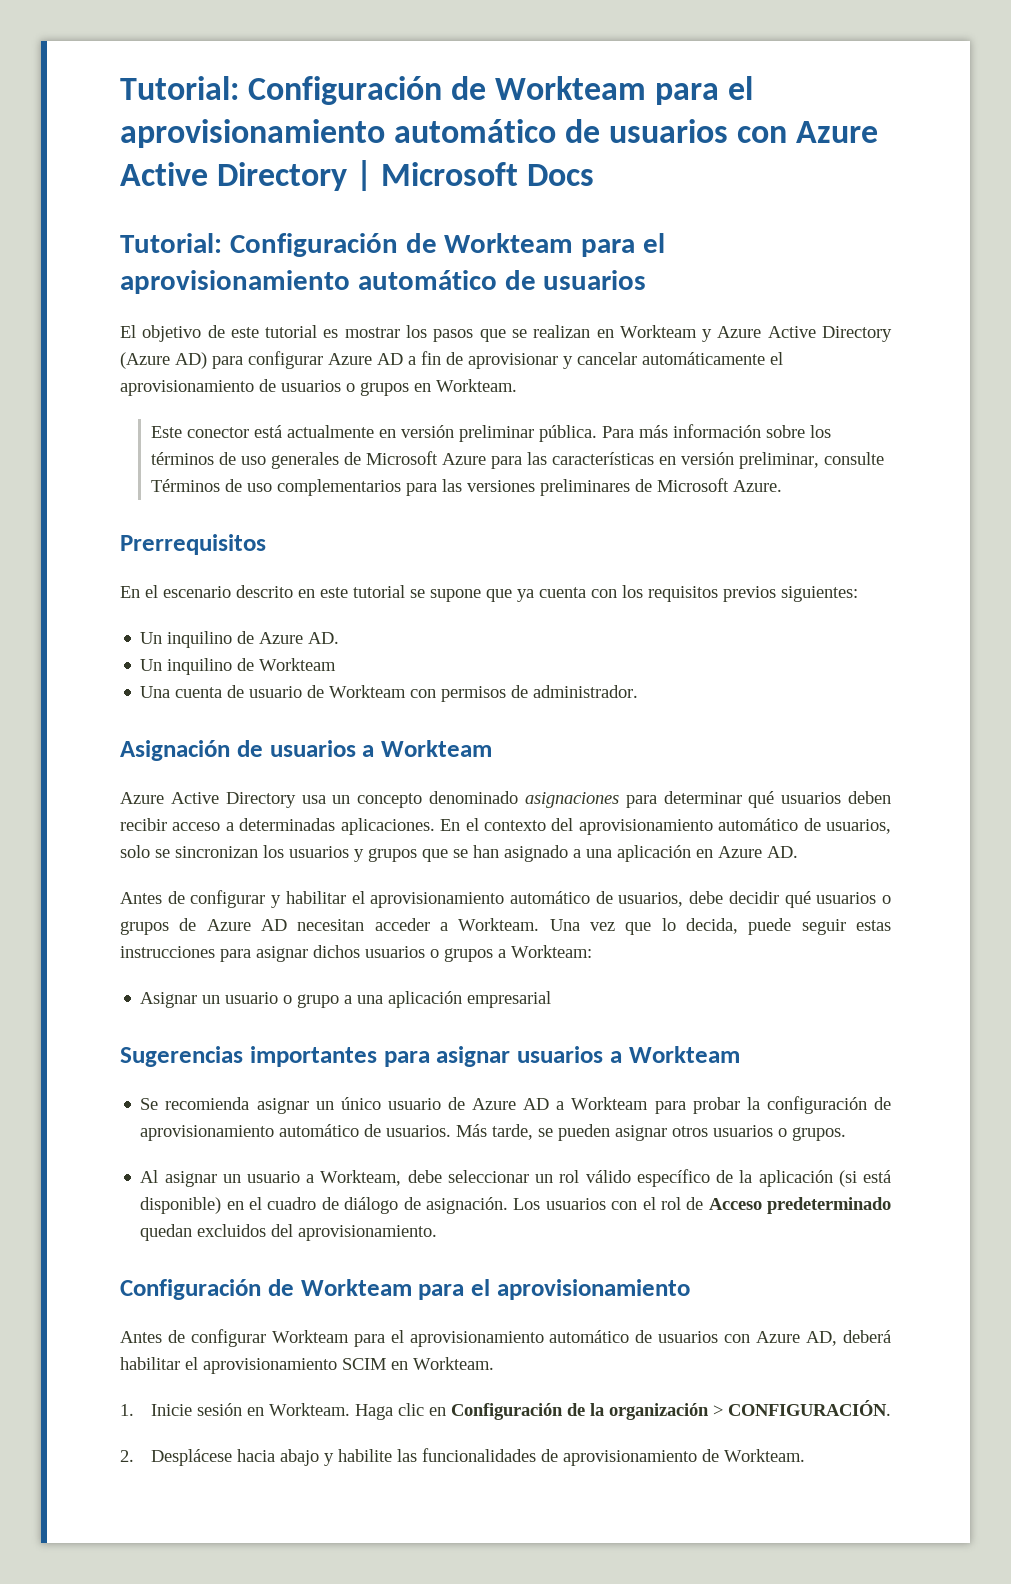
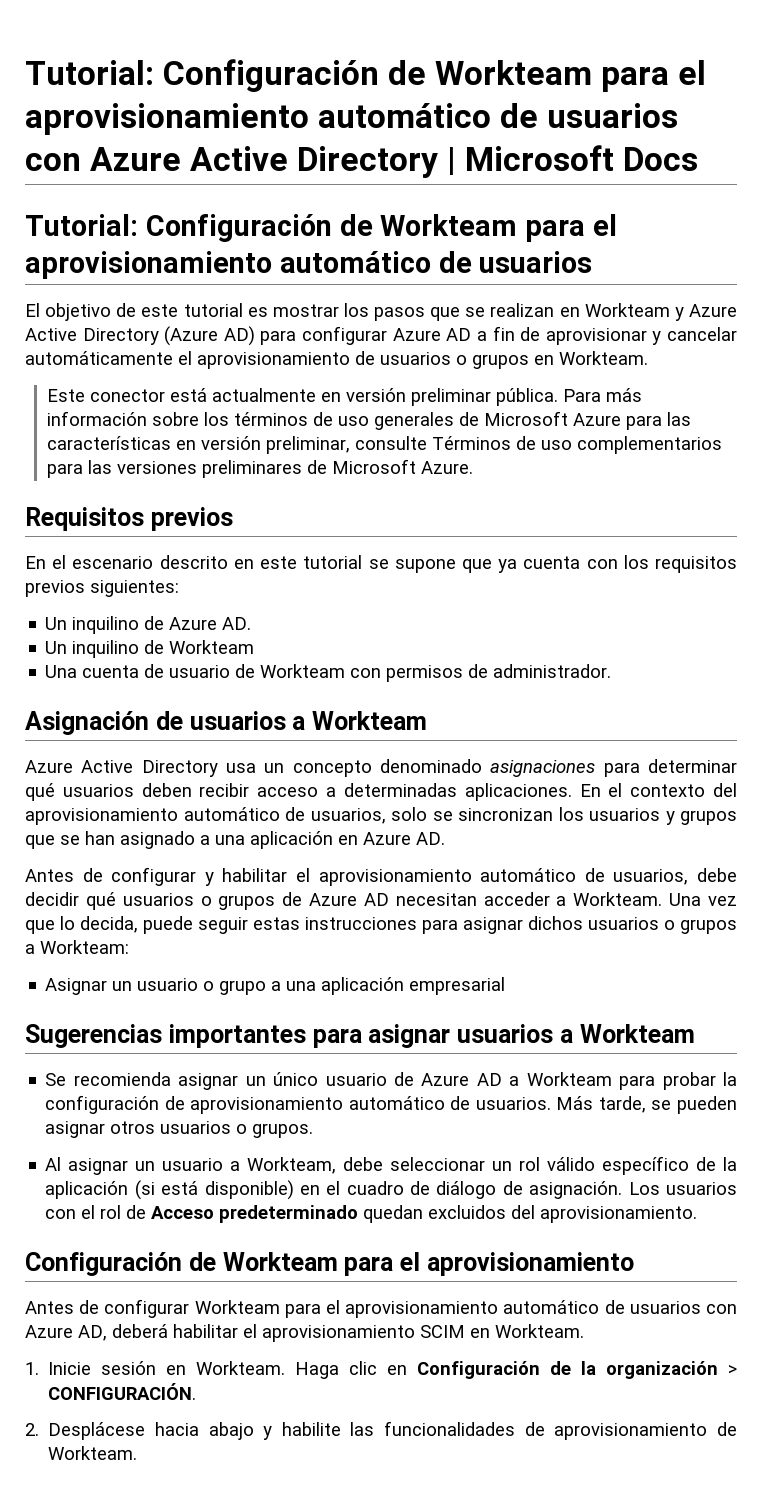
[120,534,266,555] Prerrequisitos -> [25,507,233,531] Requisitos previos

